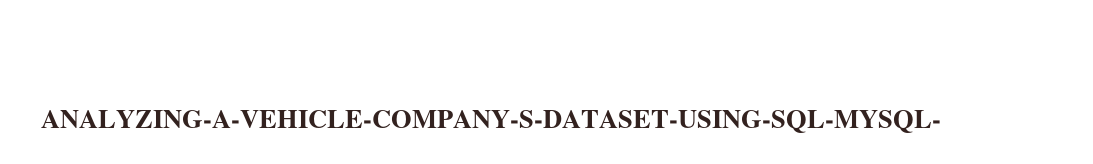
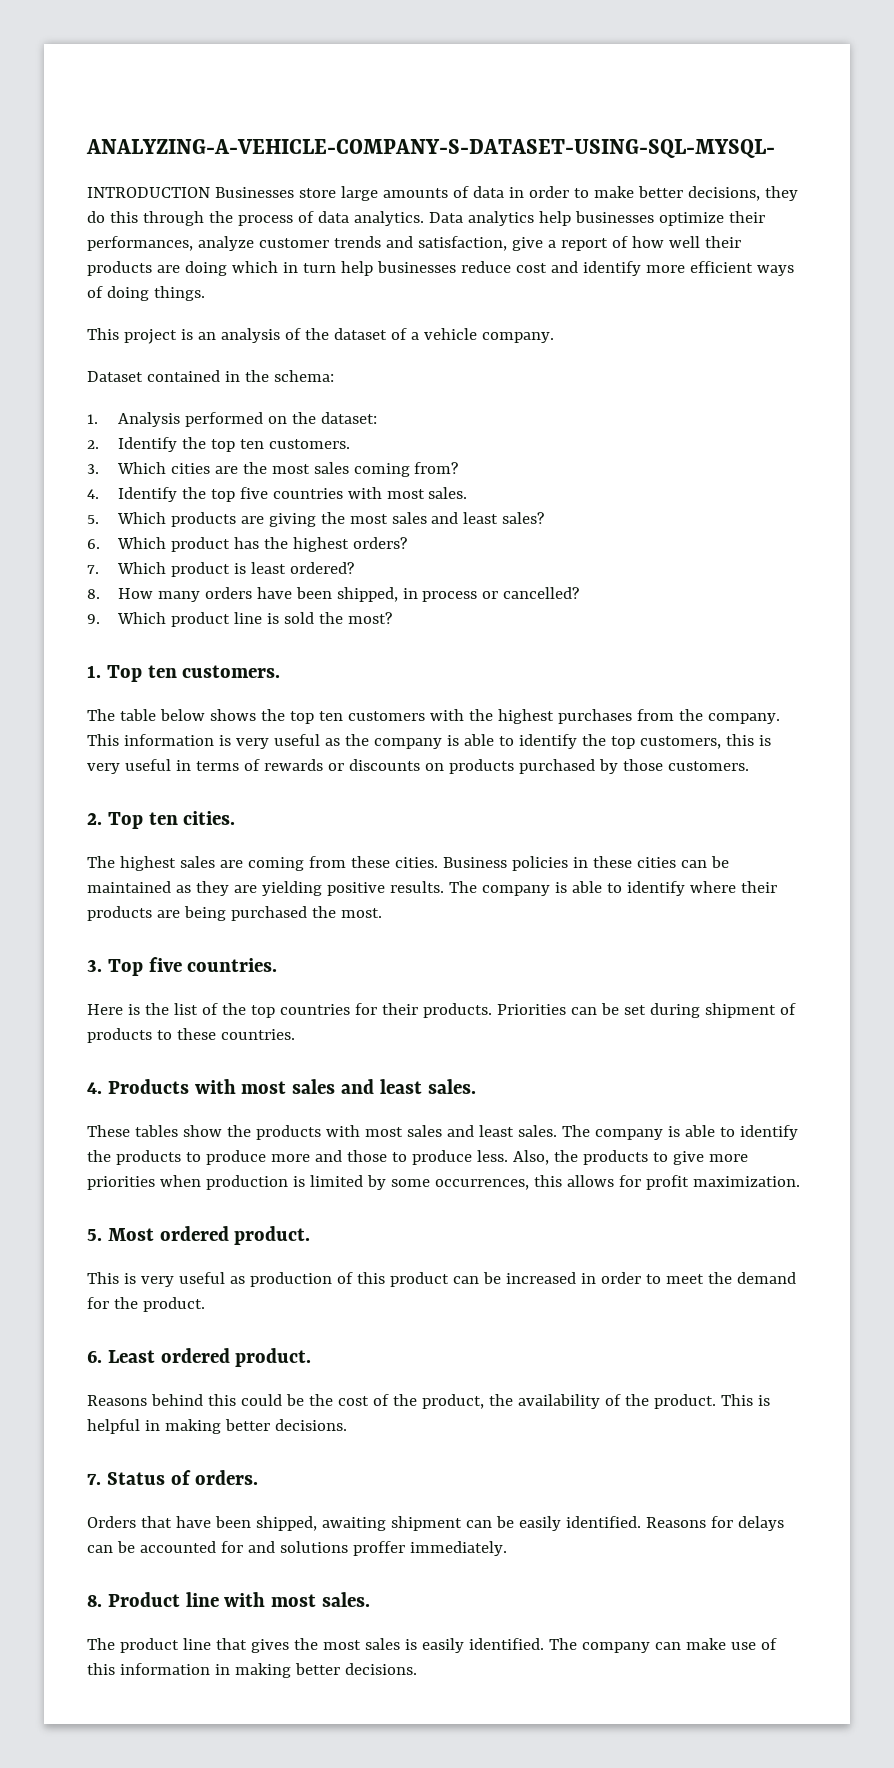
(941, 121) none -> [87,186,798,201] [87,211,765,226] [87,236,741,251] [87,261,794,276] [87,286,205,301] [87,328,554,344] [87,370,334,382] [87,412,377,427] [87,437,350,452] [87,462,459,477] [87,487,468,502] [87,512,545,527] [87,537,407,552] [87,562,354,577] [87,587,580,602] [87,612,392,627] [87,665,281,682] [87,709,780,724] [87,734,771,749] [87,759,749,774] [87,811,236,829] [87,856,729,871] [87,881,777,896] [87,906,382,921] [87,957,278,976] [87,1003,796,1018] [87,1028,295,1043] [87,1079,476,1094] [87,1125,798,1140] [87,1150,748,1165] [87,1175,800,1190] [87,1226,311,1245] [87,1272,796,1287] [87,1297,205,1312] [87,1348,312,1367] [87,1394,770,1409] [87,1419,347,1434] [87,1470,259,1485] [87,1516,784,1531] [87,1541,507,1556] [87,1592,371,1607] [87,1638,777,1653] [87,1663,417,1678] // INTRODUCTION Businesses store large amounts of data in order to make better decisions, they do this through the process of data analytics. Data analytics help businesses optimize their performances, analyze customer trends and satisfaction, give a report of how well their products are doing which in turn help businesses reduce cost and identify more efficient ways of doing things. // This project is an analysis of the dataset of a vehicle company. // Dataset contained in the schema: // 1. Analysis performed on the dataset: // 2. Identify the top ten customers. // 3. Which cities are the most sales coming from? // 4. Identify the top five countries with most sales. // 5. Which products are giving the most sales and least sales? // 6. Which product has the highest orders? // 7. Which product is least ordered? // 8. How many orders have been shipped, in process or cancelled? // 9. Which product line is sold the most? // 1. Top ten customers. // The table below shows the top ten customers with the highest purchases from the company. This information is very useful as the company is able to identify the top customers, this is very useful in terms of rewards or discounts on products purchased by those customers. // 2. Top ten cities. // The highest sales are coming from these cities. Business policies in these cities can be maintained as they are yielding positive results. The company is able to identify where their products are being purchased the most. // 3. Top five countries. // Here is the list of the top countries for their products. Priorities can be set during shipment of products to these countries. // 4. Products with most sales and least sales. // These tables show the products with most sales and least sales. The company is able to identify the products to produce more and those to produce less. Also, the products to give more priorities when production is limited by some occurrences, this allows for profit maximization. // 5. Most ordered product. // This is very useful as production of this product can be increased in order to meet the demand for the product. // 6. Least ordered product. // Reasons behind this could be the cost of the product, the availability of the product. This is helpful in making better decisions. // 7. Status of orders. // Orders that have been shipped, awaiting shipment can be easily identified. Reasons for delays can be accounted for and solutions proffer immediately. // 8. Product line with most sales. // The product line that gives the most sales is easily identified. The company can make use of this information in making better decisions.

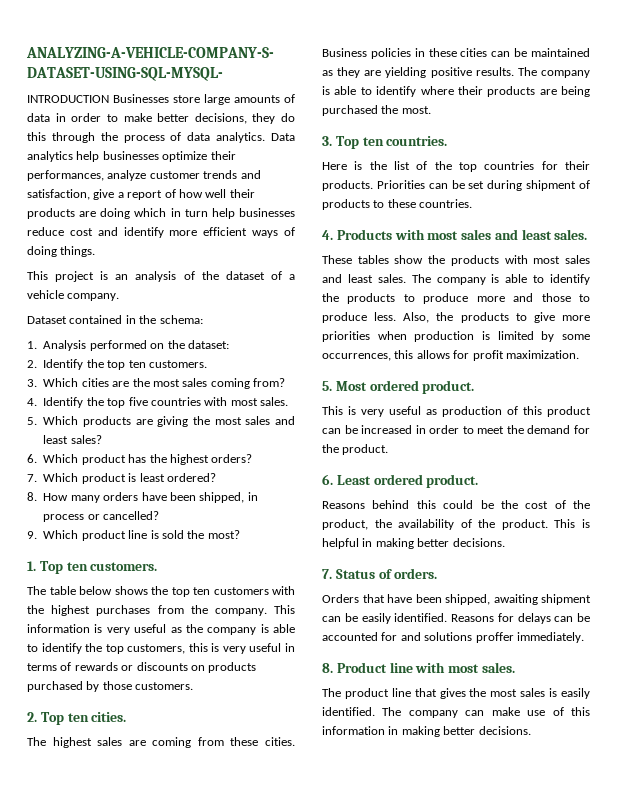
[148,957,182,972] five -> [362,137,384,146] ten

